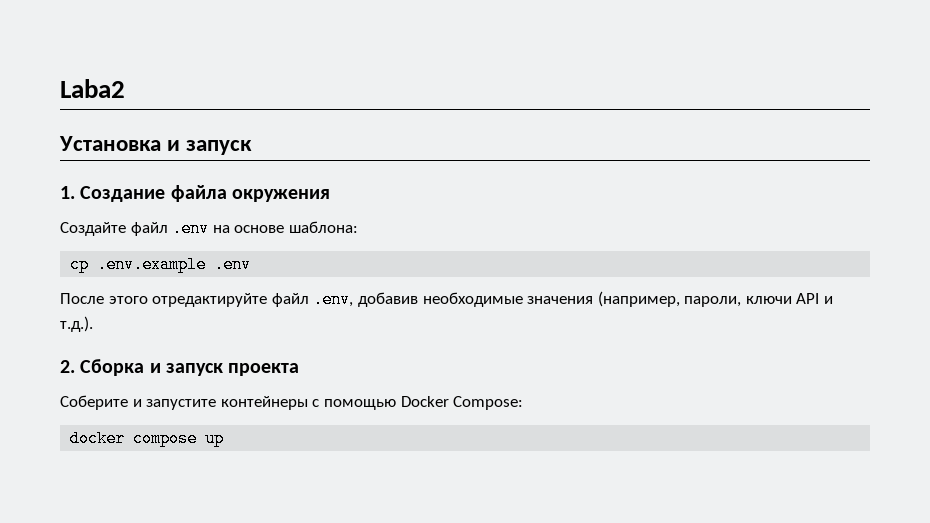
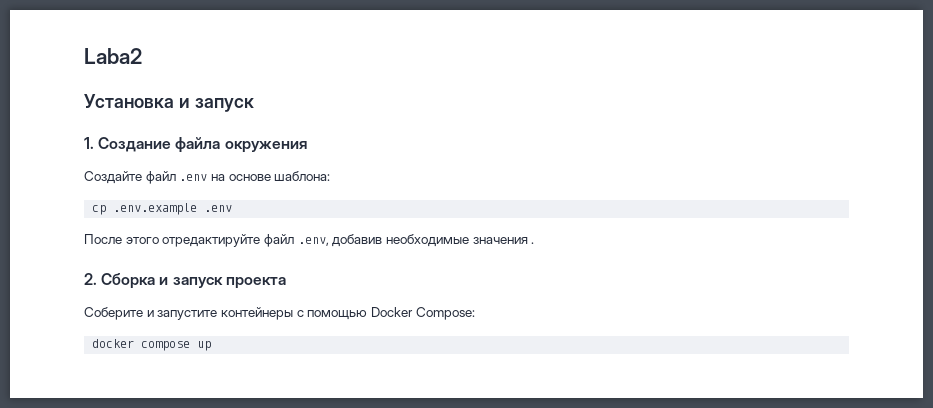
[597,291,834,307] [60,316,93,332] (например, пароли, ключи API и т.д.). -> [531,242,535,244] .

